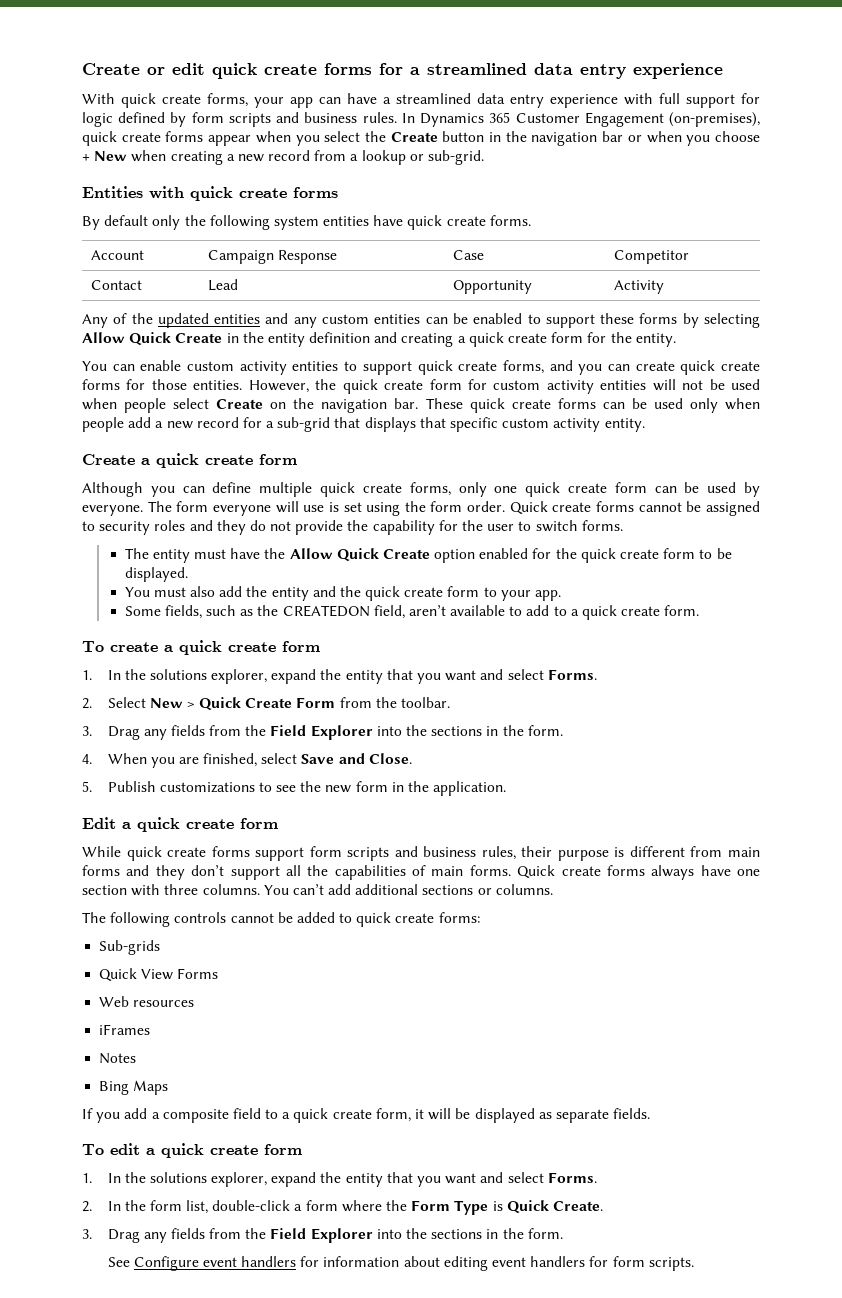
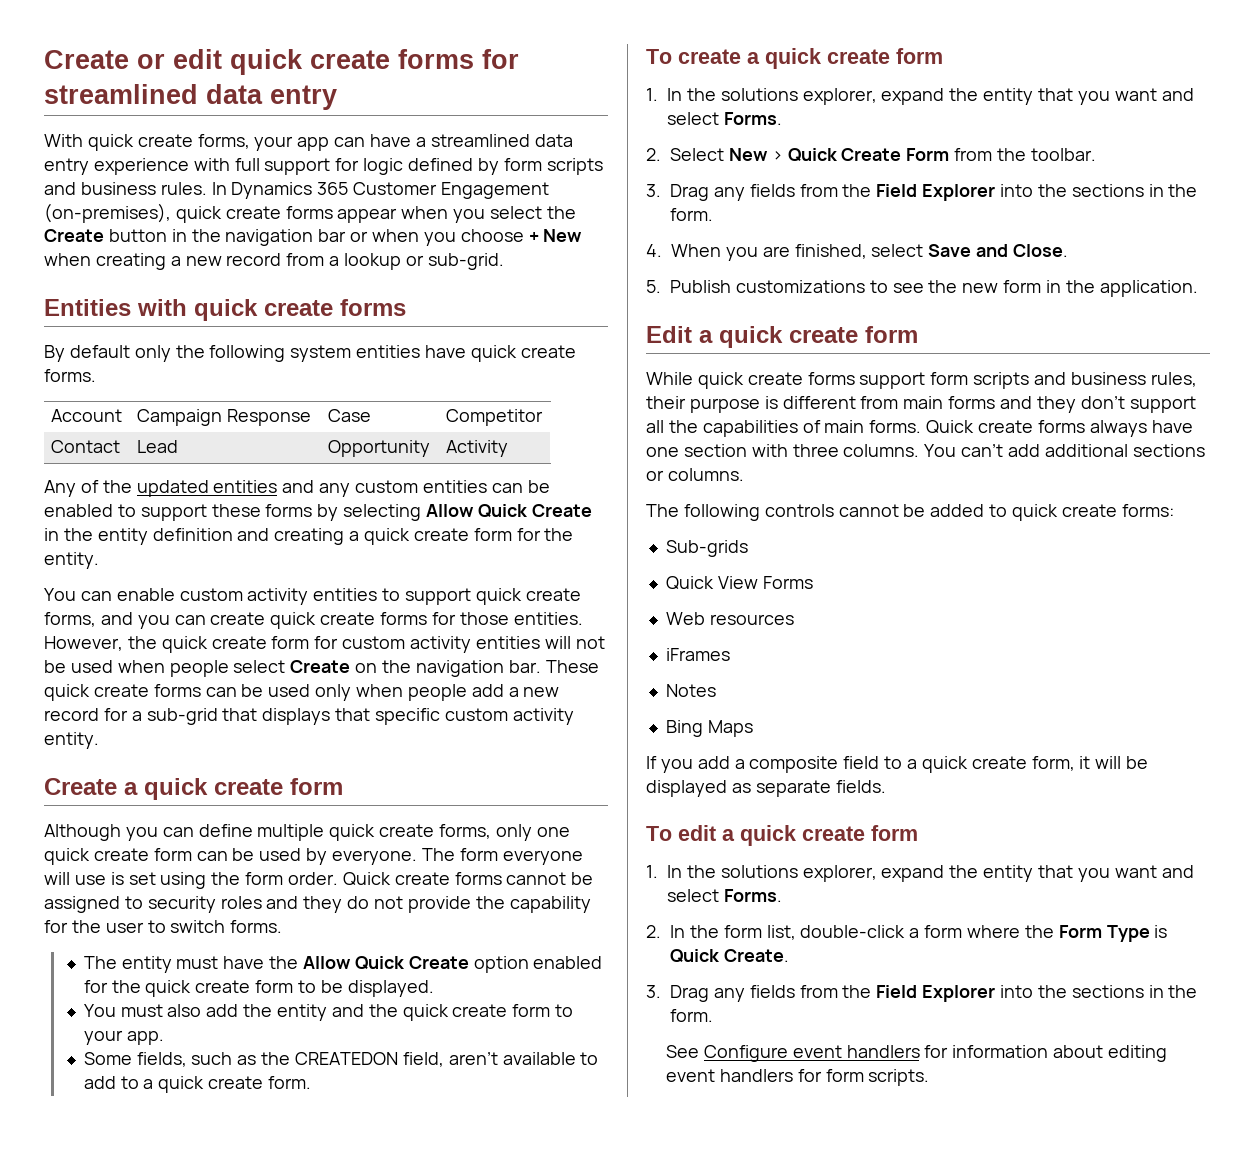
[410,63,723,79] a streamlined data entry experience -> [44,84,337,110] streamlined data entry

